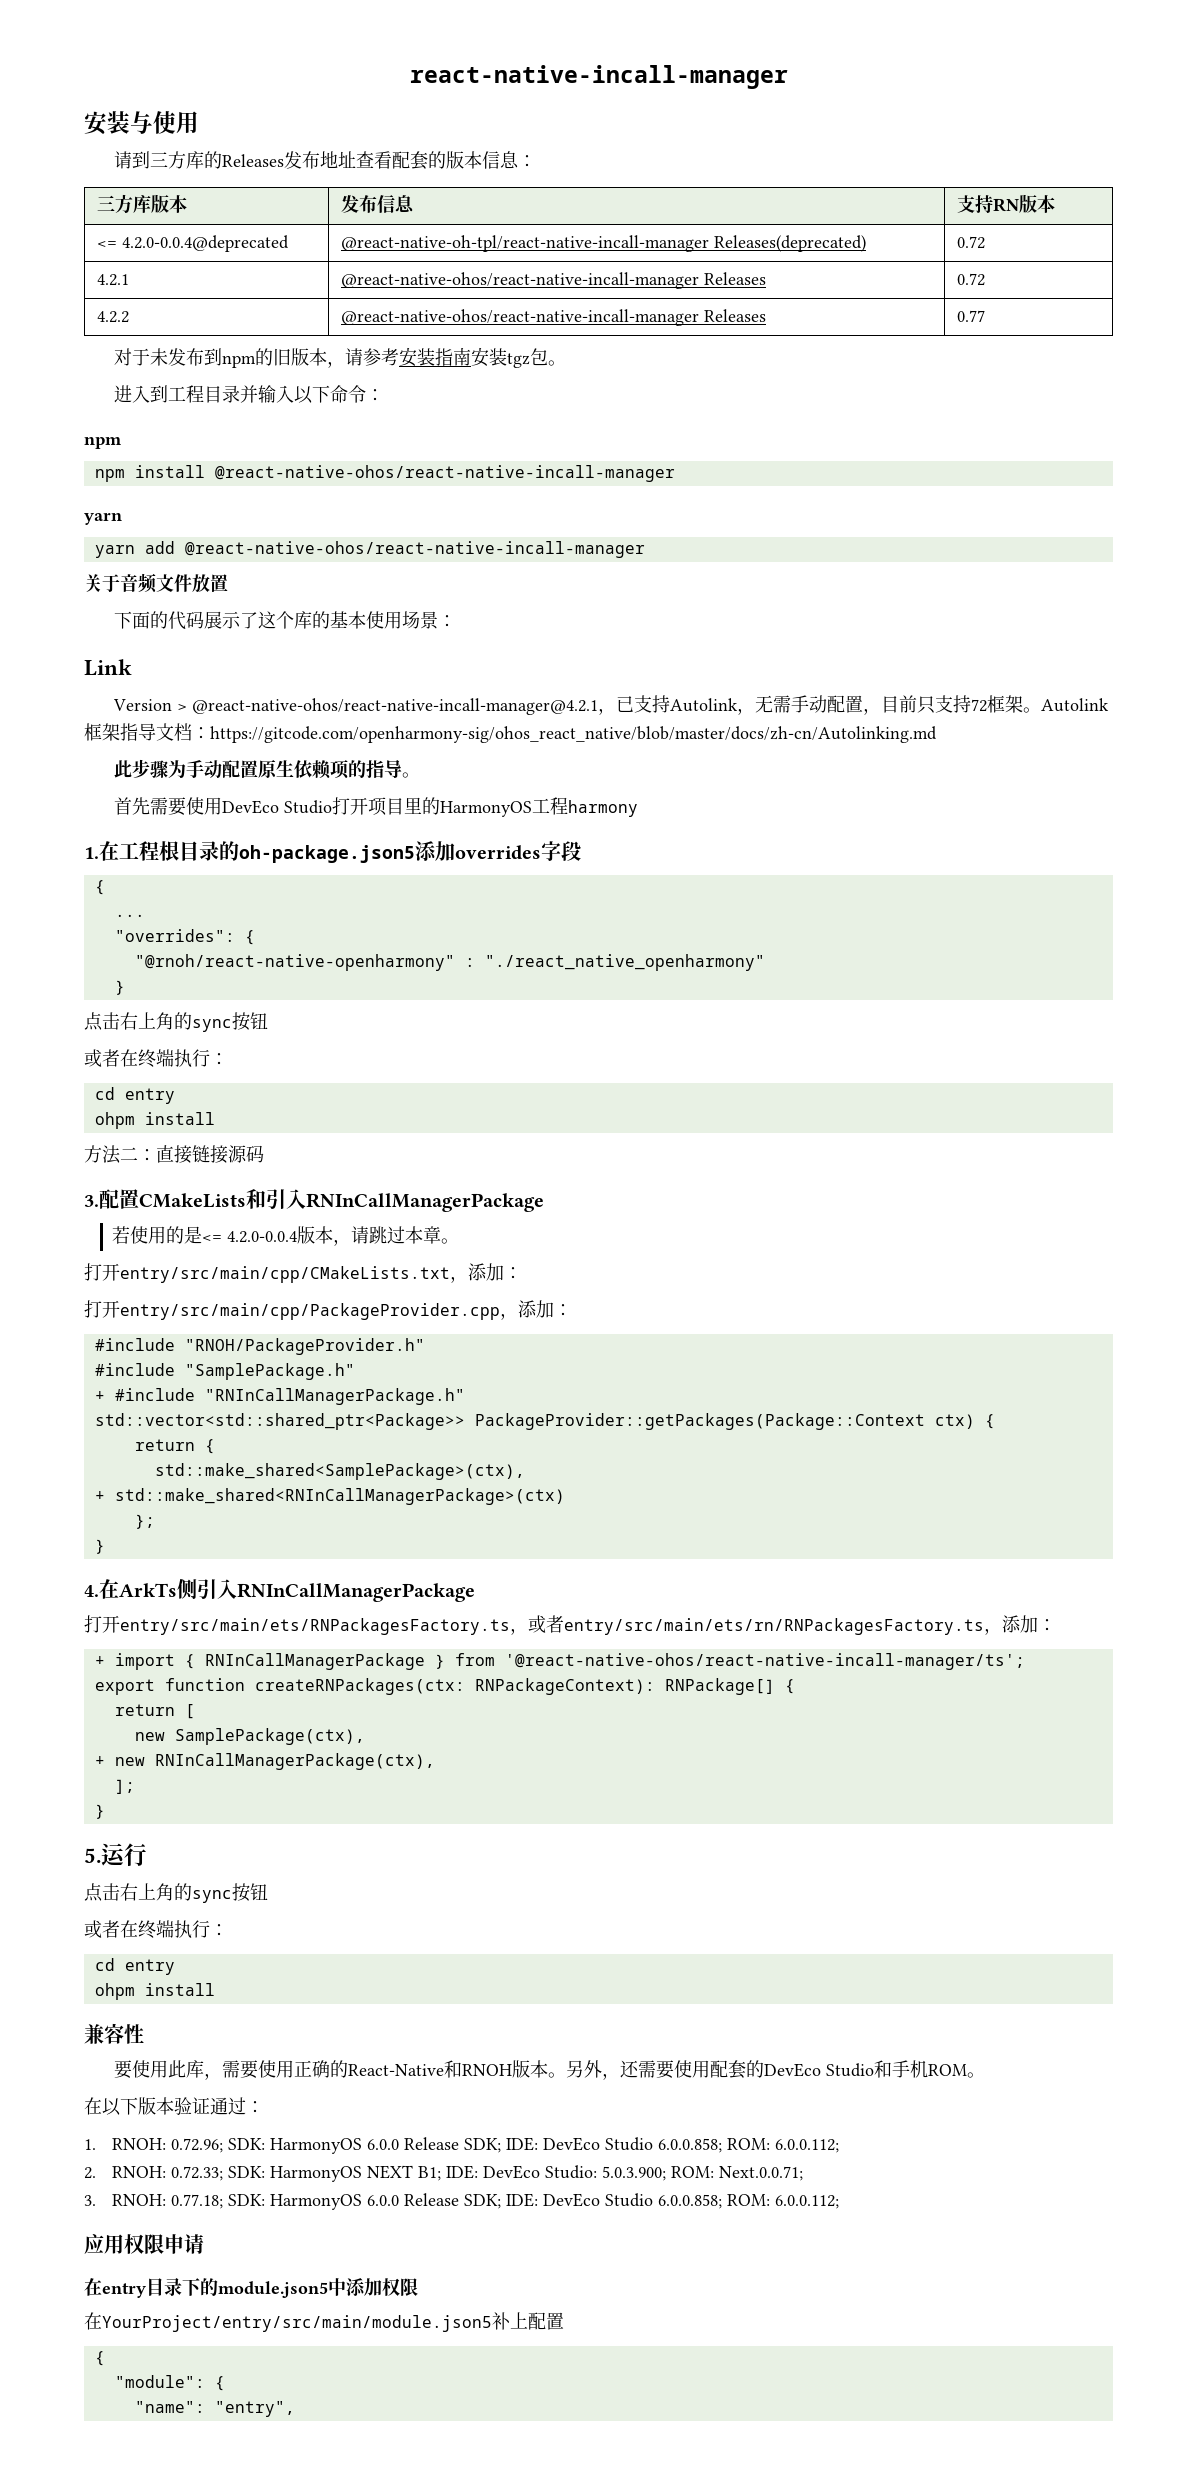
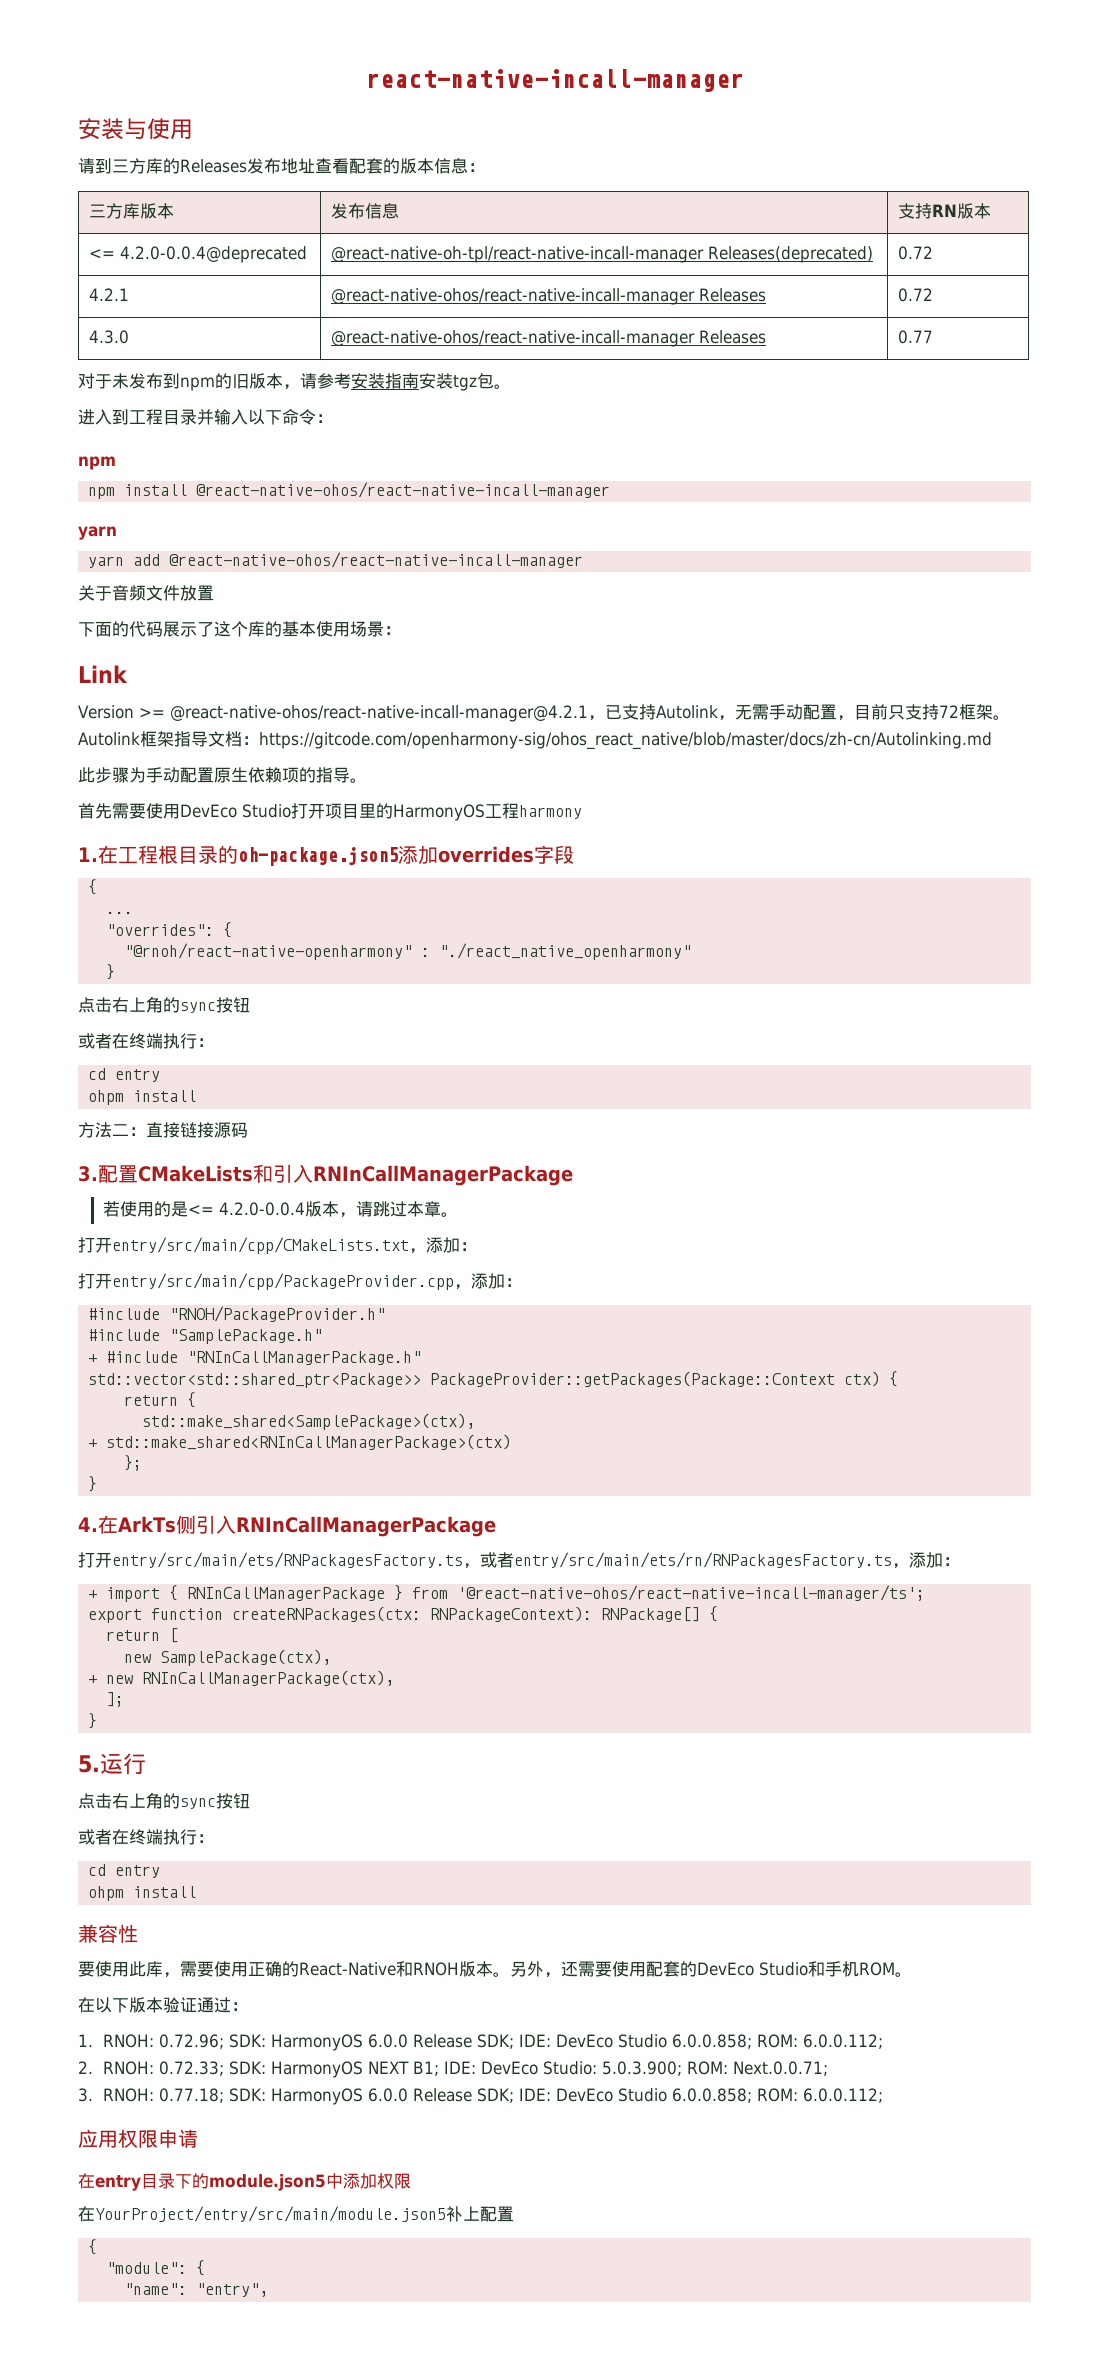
[96,311,129,323] 4.2.2 -> [89,330,130,344] 4.3.0
[177,704,188,711] > -> [138,708,165,718] >=

